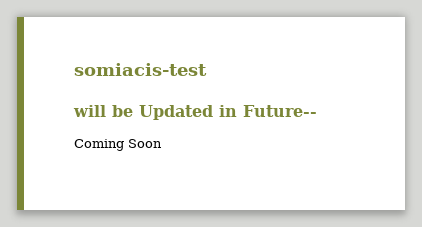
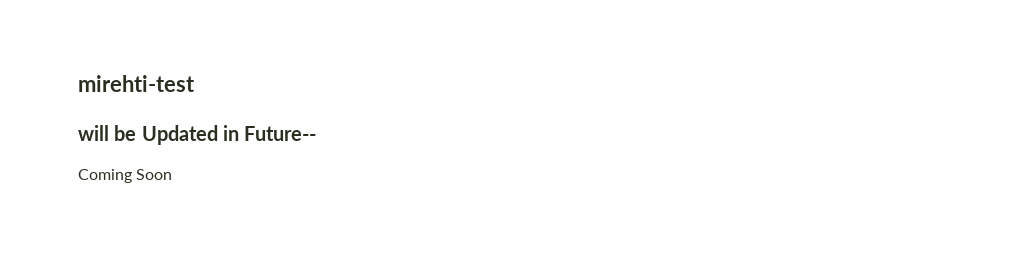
[74,63,207,76] somiacis-test -> [78,75,195,92] mirehti-test

